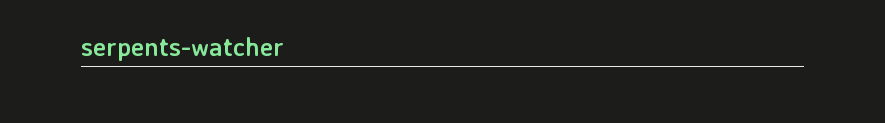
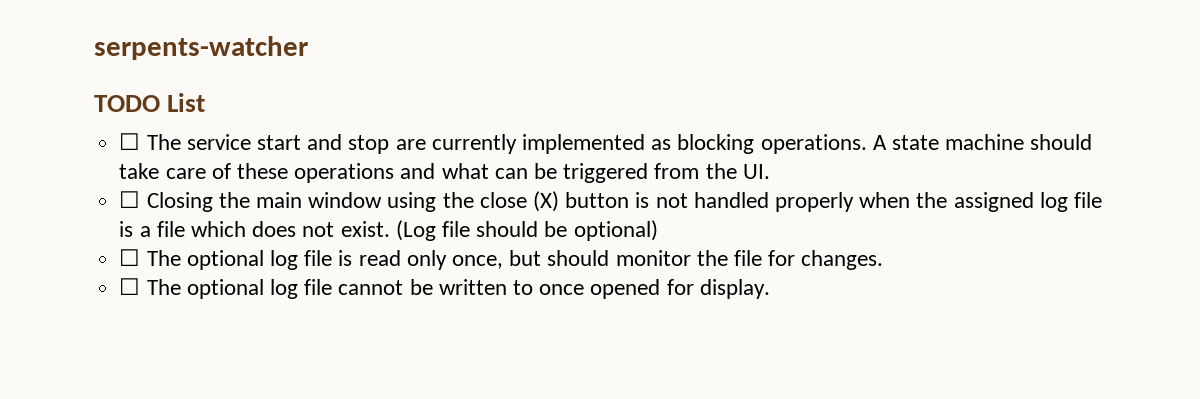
(284, 49) none -> [94,93,206,112] [119,133,1093,154] [119,163,770,183] [119,191,1103,212] [119,220,658,241] [119,249,884,270] [119,278,770,299] // TODO List // ☐ The service start and stop are currently implemented as blocking operations. A state machine should take care of these operations and what can be triggered from the UI. // ☐ Closing the main window using the close (X) button is not handled properly when the assigned log file is a file which does not exist. (Log file should be optional) // ☐ The optional log file is read only once, but should monitor the file for changes. // ☐ The optional log file cannot be written to once opened for display.

